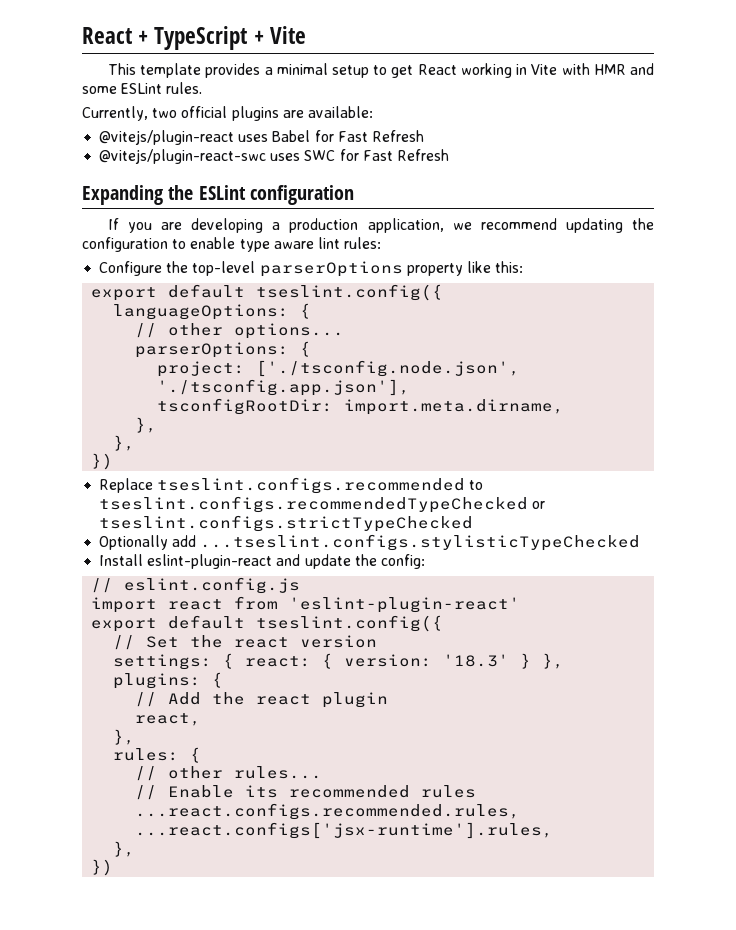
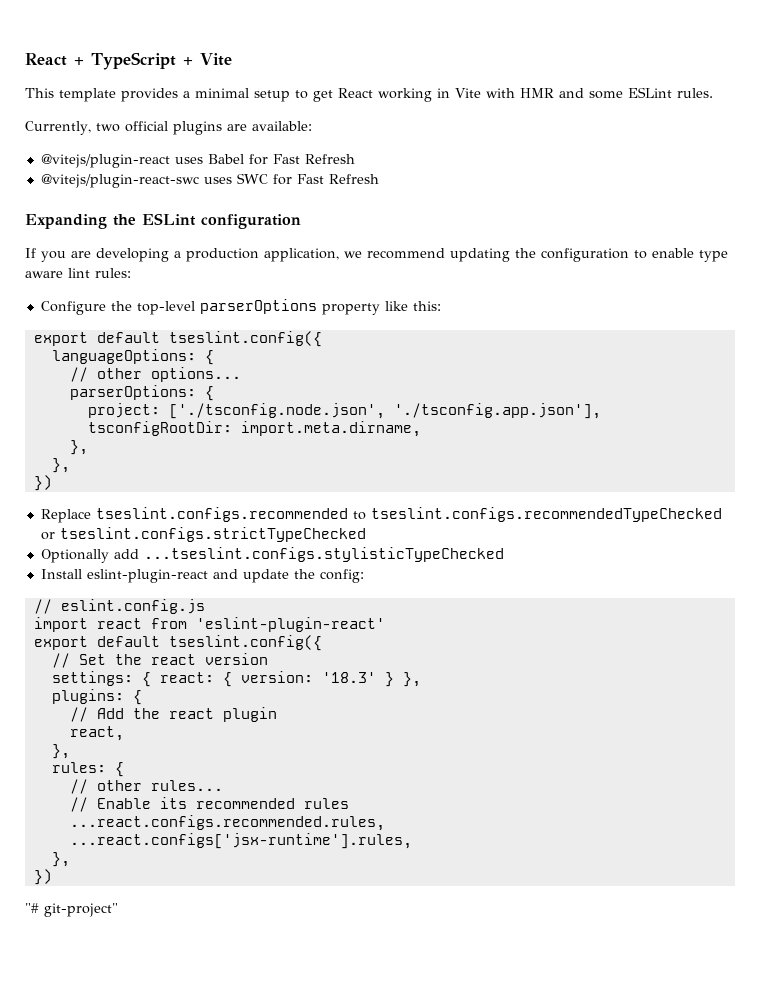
(114, 867) none -> [25,903,118,917] // "# git-project"

